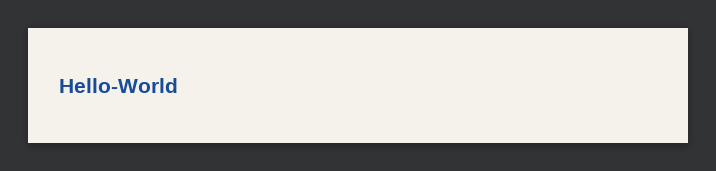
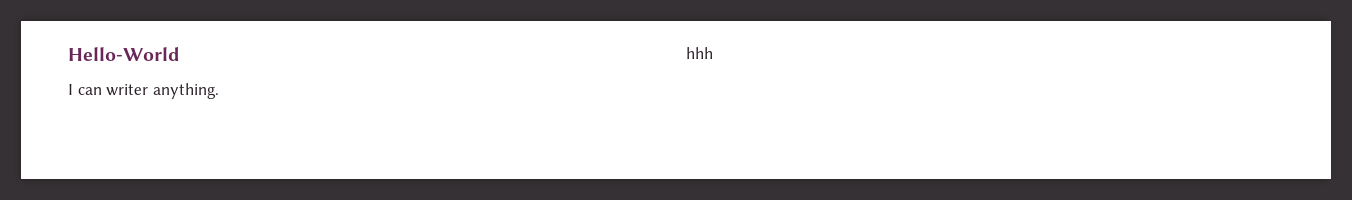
(178, 85) none -> [68,83,219,99] [686,47,713,59] // I can writer anything. // hhh

